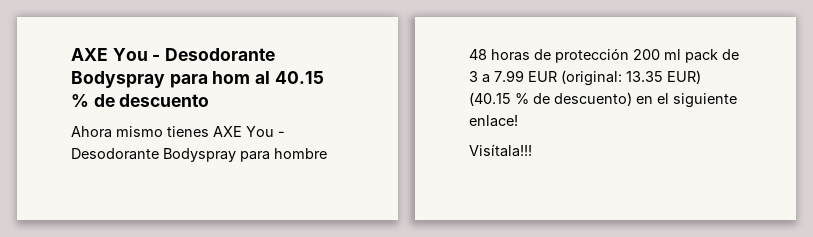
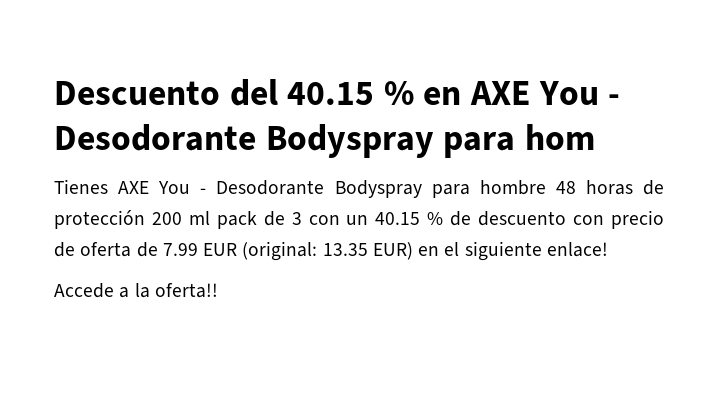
(71, 54) none -> [54,79,462,106] Descuento del 40.15 % en
[255,71,324,84] [71,94,210,107] [71,126,209,138] al 40.15 % de descuento // Ahora mismo tienes -> [54,179,108,194] // Tienes
[482,74,490,83] a -> [308,210,664,229] [54,242,158,257] con un 40.15 % de descuento con precio de oferta de
[469,92,632,106] (40.15 % de descuento) -> (413, 251) none
[469,144,532,157] Visítala!!! -> [54,283,218,298] Accede a la oferta!!

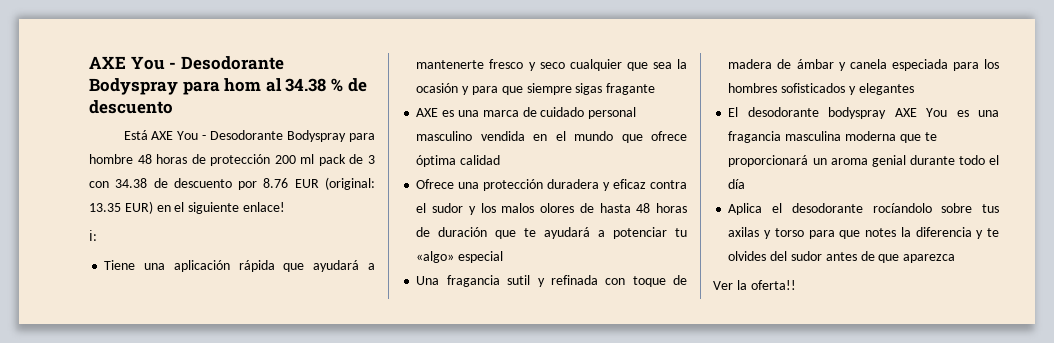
[54,79,462,106] Descuento del 40.15 % en -> (89, 62) none
[54,179,108,194] // Tienes -> [265,78,367,92] [89,100,173,114] [123,130,148,140] al 34.38 % de descuento // Está
[346,210,664,229] [54,242,198,257] un 40.15 % de descuento con precio de oferta de 7.99 -> [115,178,289,190] 34.38 de descuento por 8.76
[54,283,130,298] Accede a -> [89,230,97,241] [104,260,375,272] [416,59,687,71] [416,83,656,95] [416,107,637,119] [416,131,687,143] [416,155,501,167] [416,179,687,191] [416,203,688,215] [416,227,687,239] [416,251,504,263] [416,275,687,287] [728,59,999,71] [728,83,914,95] [728,107,999,119] [728,131,937,143] [728,155,999,167] [728,179,746,189] [728,203,999,215] [728,227,1000,239] [728,251,956,263] [713,281,733,290] ℹ: // Tiene una aplicación rápida que ayudará a mantenerte fresco y seco cualquier que sea la ocasión y para que siempre sigas fragante // AXE es una marca de cuidado personal masculino vendida en el mundo que ofrece óptima calidad // Ofrece una protección duradera y eficaz contra el sudor y los malos olores de hasta 48 horas de duración que te ayudará a potenciar tu «algo» especial // Una fragancia sutil y refinada con toque de madera de ámbar y canela especiada para los hombres sofisticados y elegantes // El desodorante bodyspray AXE You es una fragancia masculina moderna que te proporcionará un aroma genial durante todo el día // Aplica el desodorante rocíandolo sobre tus axilas y torso para que notes la diferencia y te olvides del sudor antes de que aparezca // Ver

